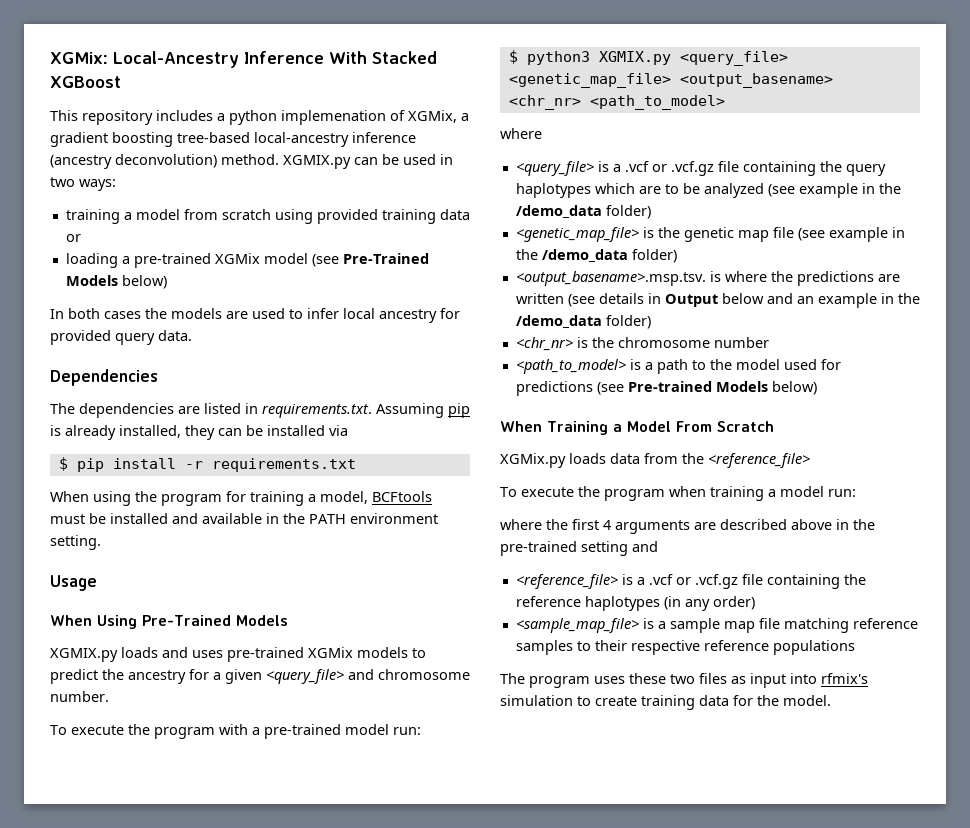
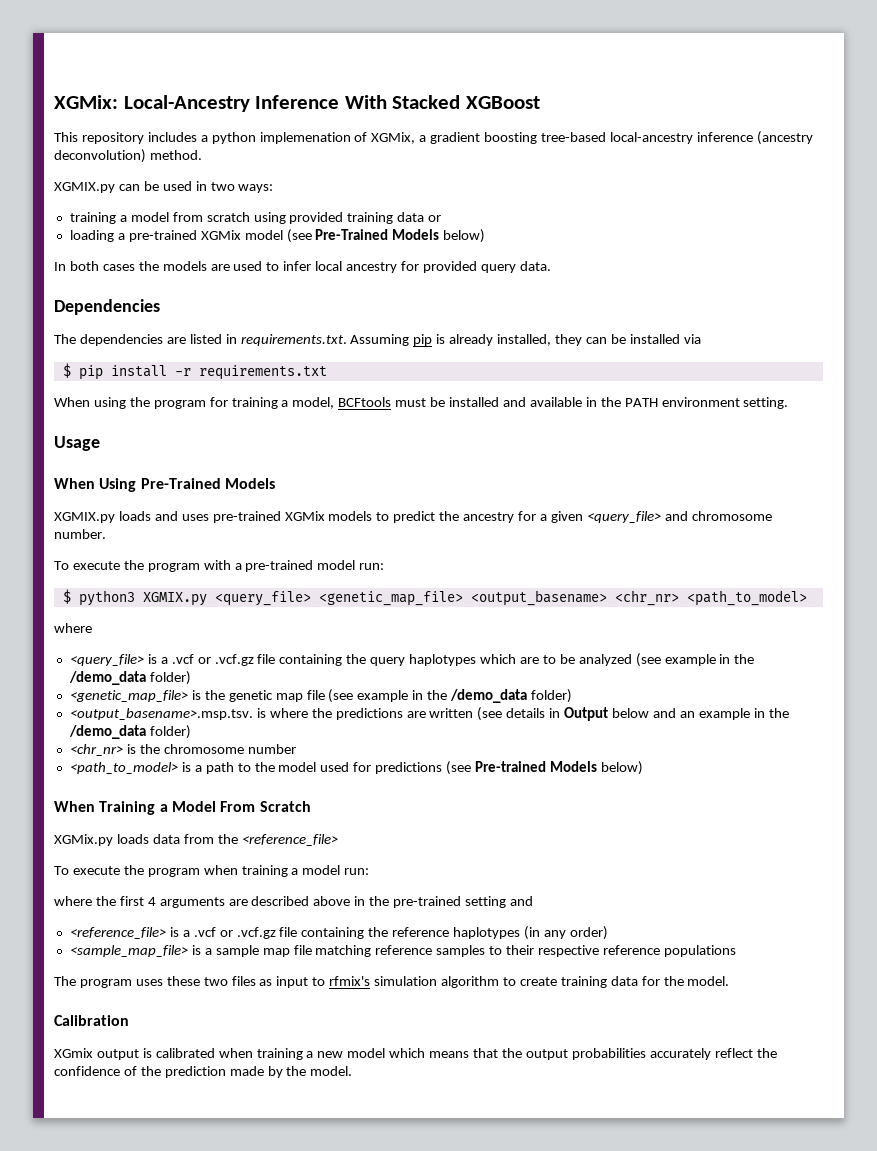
(279, 159) none -> (202, 155) //
[790,673,817,684] into -> [312,977,326,986] to
(573, 700) none -> [441,976,500,988] algorithm
(831, 700) none -> [54,1015,129,1026] [54,1048,777,1060] [54,1066,353,1078] // Calibration // XGmix output is calibrated when training a new model which means that the output probabilities accurately reflect the confidence of the prediction made by the model.

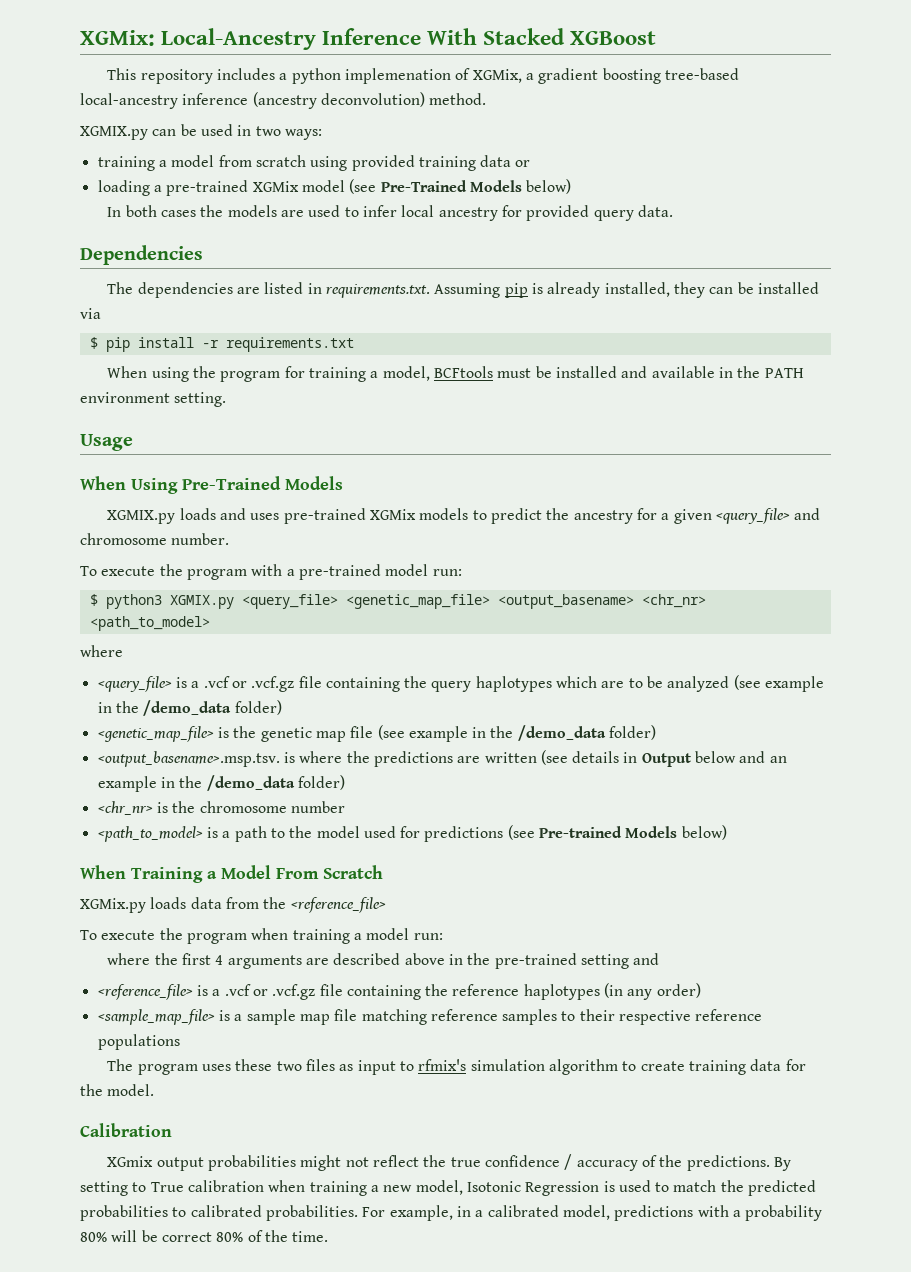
[142,1048,777,1060] [54,1066,353,1078] is calibrated when training a new model which means that the output probabilities accurately reflect the confidence of the prediction made by the model. -> [208,1154,791,1171] [80,1180,817,1196] [80,1205,823,1221] [80,1230,329,1242] probabilities might not reflect the true confidence / accuracy of the predictions. By setting to True calibration when training a new model, Isotonic Regression is used to match the predicted probabilities to calibrated probabilities. For example, in a calibrated model, predictions with a probability 80% will be correct 80% of the time.

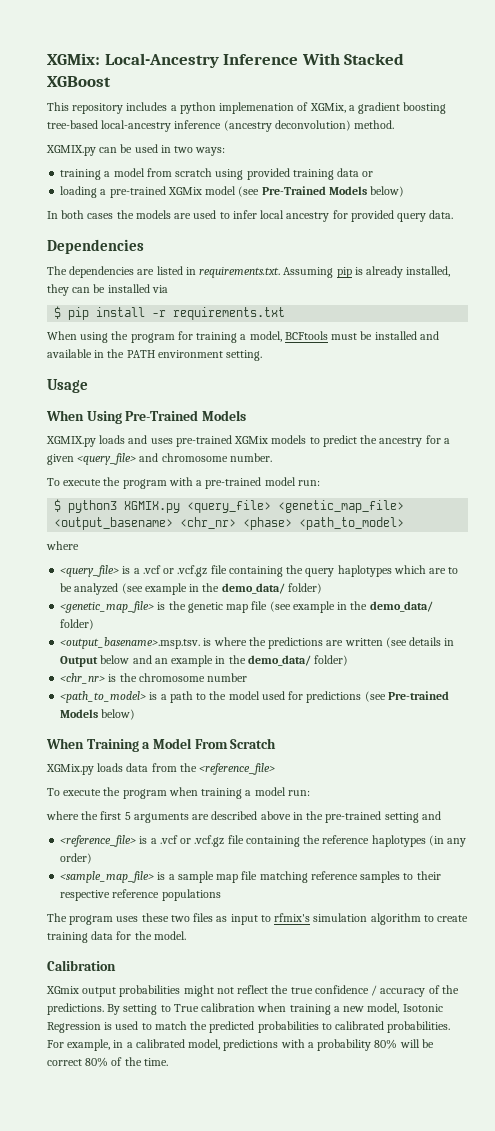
(706, 601) none -> [243,517,293,530] <phase>
[143,700,232,716] /demo_data -> [221,583,285,594] demo_data/
[517,725,606,741] /demo_data -> [369,601,433,612] demo_data/
[206,775,295,791] /demo_data -> [247,655,311,666] demo_data/
[215,955,224,965] 4 -> [124,812,131,820] 5

